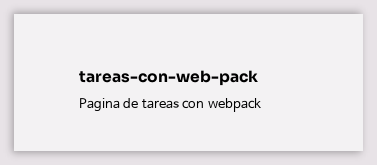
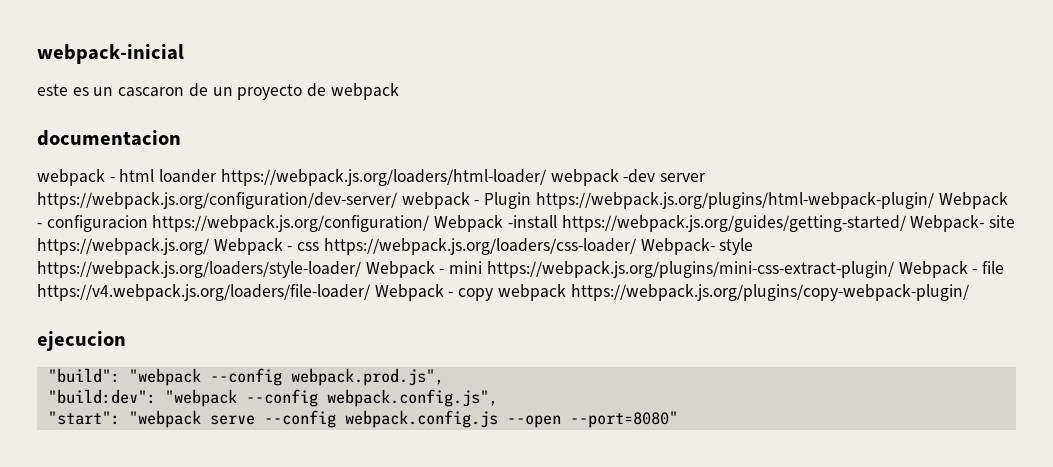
[79,70,258,86] [79,98,261,112] tareas-con-web-pack // Pagina de tareas con webpack -> [37,44,184,64] [37,83,399,100] [37,130,181,146] [37,169,707,186] [37,192,1008,209] [37,215,1016,232] [37,238,754,255] [37,261,1005,278] [37,284,969,301] [37,331,126,351] [47,368,444,386] [47,389,498,407] [47,410,678,428] webpack-inicial // este es un cascaron de un proyecto de webpack // documentacion // webpack - html loander https://webpack.js.org/loaders/html-loader/ webpack -dev server https://webpack.js.org/configuration/dev-server/ webpack - Plugin https://webpack.js.org/plugins/html-webpack-plugin/ Webpack - configuracion https://webpack.js.org/configuration/ Webpack -install https://webpack.js.org/guides/getting-started/ Webpack- site https://webpack.js.org/ Webpack - css https://webpack.js.org/loaders/css-loader/ Webpack- style https://webpack.js.org/loaders/style-loader/ Webpack - mini https://webpack.js.org/plugins/mini-css-extract-plugin/ Webpack - file https://v4.webpack.js.org/loaders/file-loader/ Webpack - copy webpack https://webpack.js.org/plugins/copy-webpack-plugin/ // ejecucion // "build": "webpack --config webpack.prod.js", // "build:dev": "webpack --config webpack.config.js", // "start": "webpack serve --config webpack.config.js --open --port=8080"

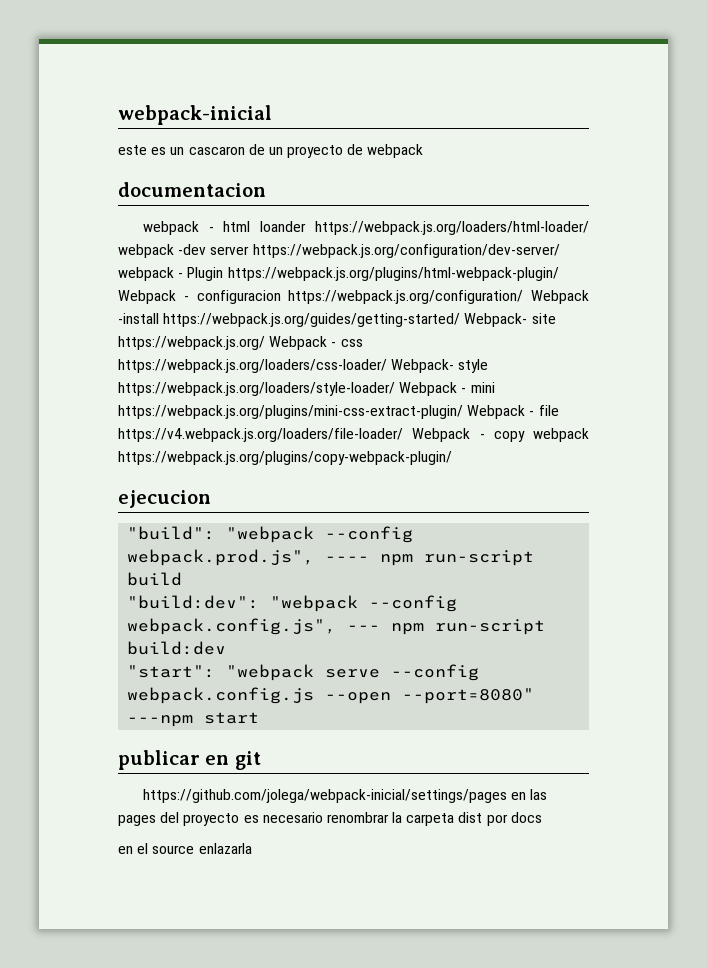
(444, 377) none -> [325,550,535,566] [127,572,183,586] ---- npm run-script build
(498, 398) none -> [347,619,546,635] [127,641,227,655] --- npm run-script build:dev
(678, 419) none -> [127,712,260,727] [118,750,261,770] [142,789,548,803] [118,812,542,826] [118,843,252,854] ---npm start // publicar en git // https://github.com/jolega/webpack-inicial/settings/pages en las pages del proyecto es necesario renombrar la carpeta dist por docs // en el source enlazarla

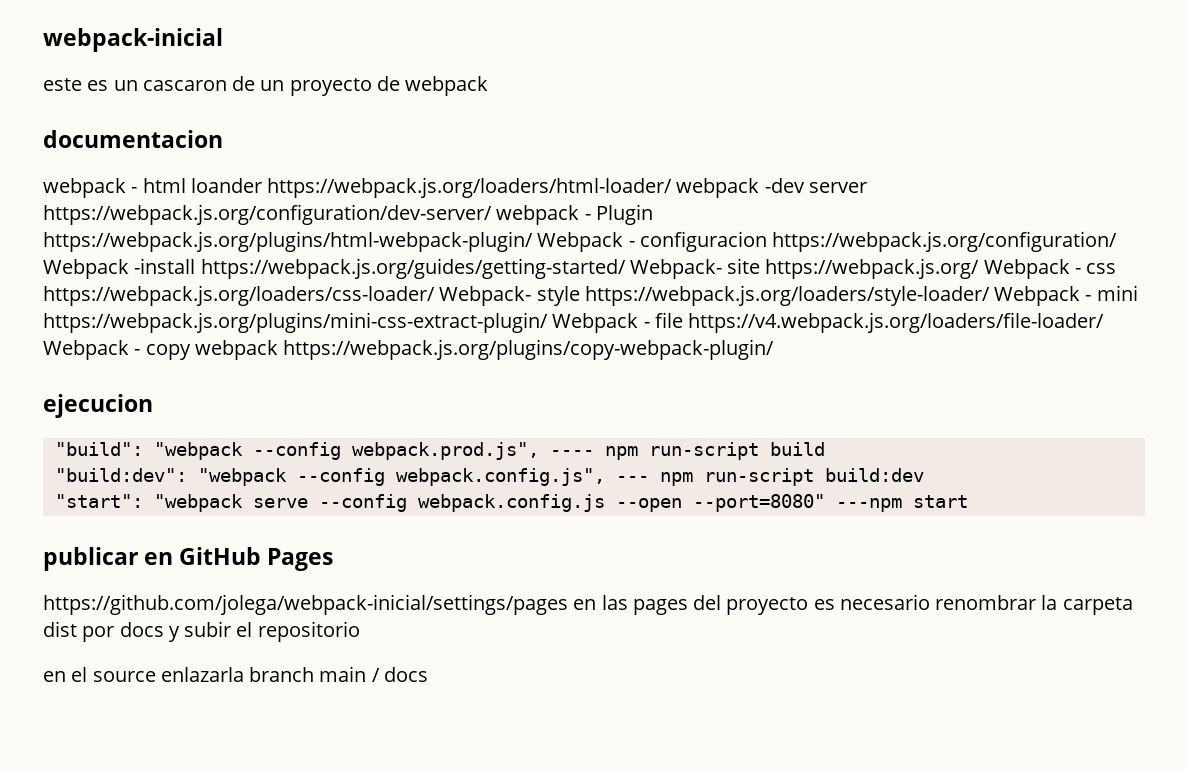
[234,751,261,770] git -> [179,547,334,571] GitHub Pages
(542, 817) none -> [168,621,360,642] y subir el repositorio
(252, 848) none -> [249,666,428,682] branch main / docs

